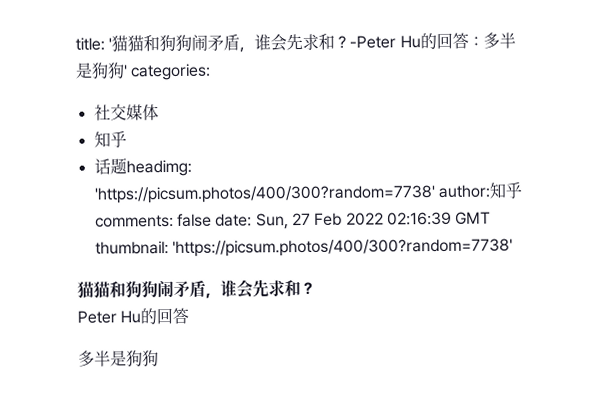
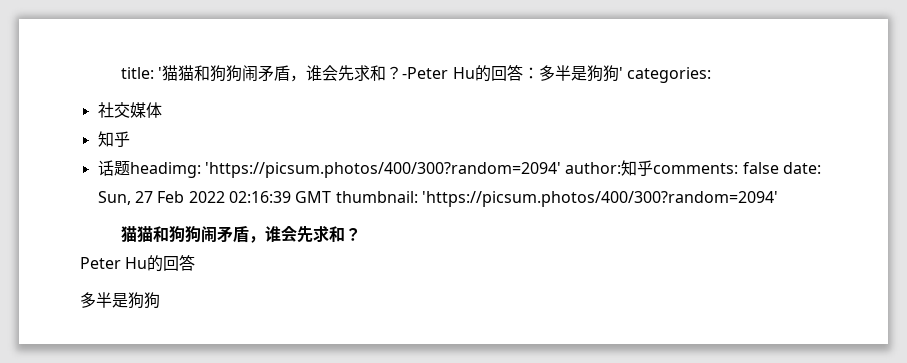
[93,185,435,204] 'https://picsum.photos/400/300?random=7738' -> [204,162,561,178] 'https://picsum.photos/400/300?random=2094'
[171,238,513,258] 'https://picsum.photos/400/300?random=7738' -> [421,191,778,207] 'https://picsum.photos/400/300?random=2094'

